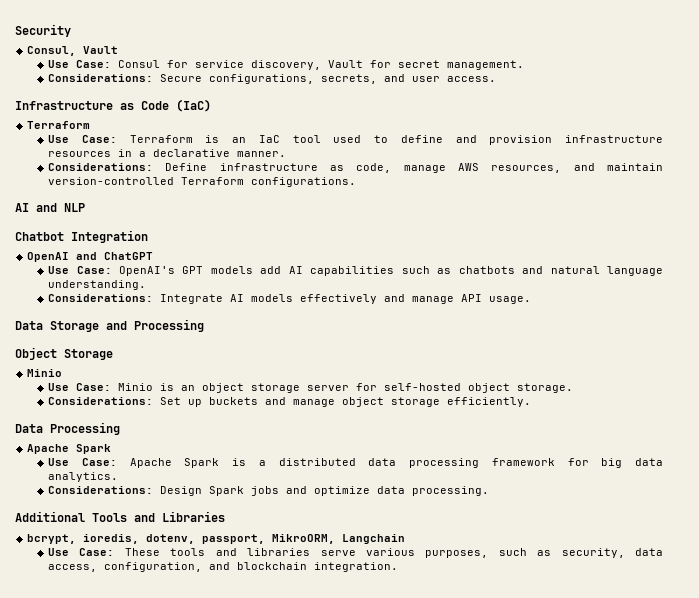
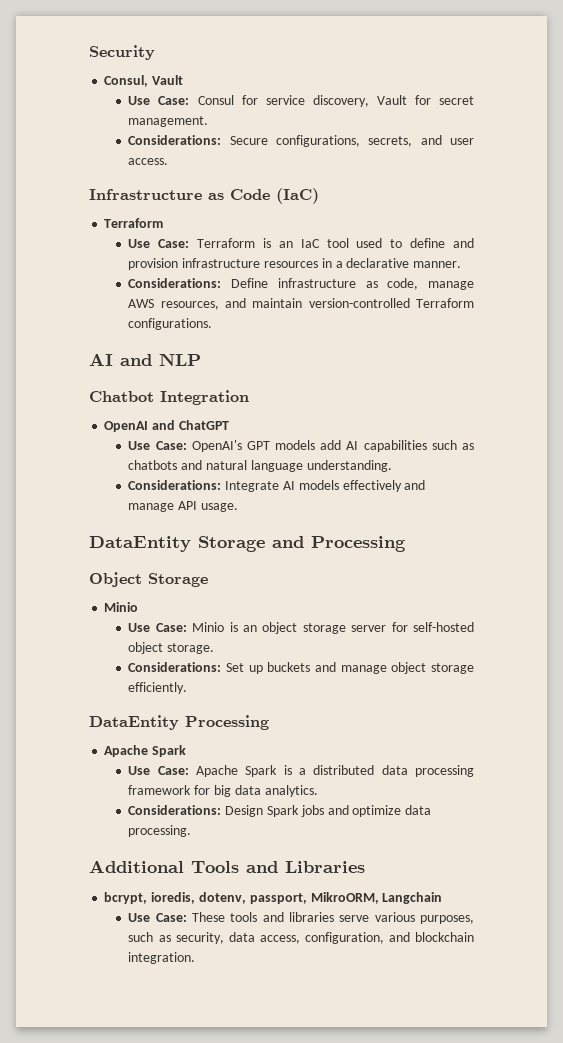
[15,321,43,330] Data -> [89,536,191,552] DataEntity
[15,424,43,433] Data -> [89,715,179,730] DataEntity

